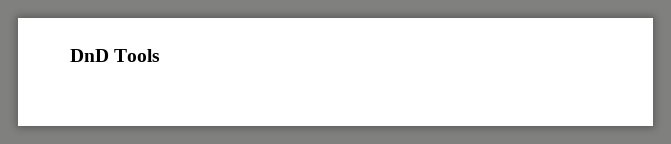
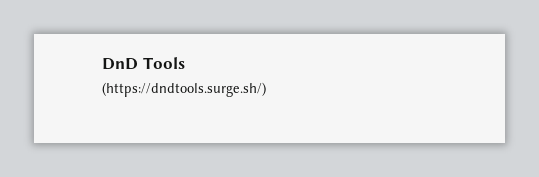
(161, 55) none -> [102,82,266,97] // (https://dndtools.surge.sh/)

